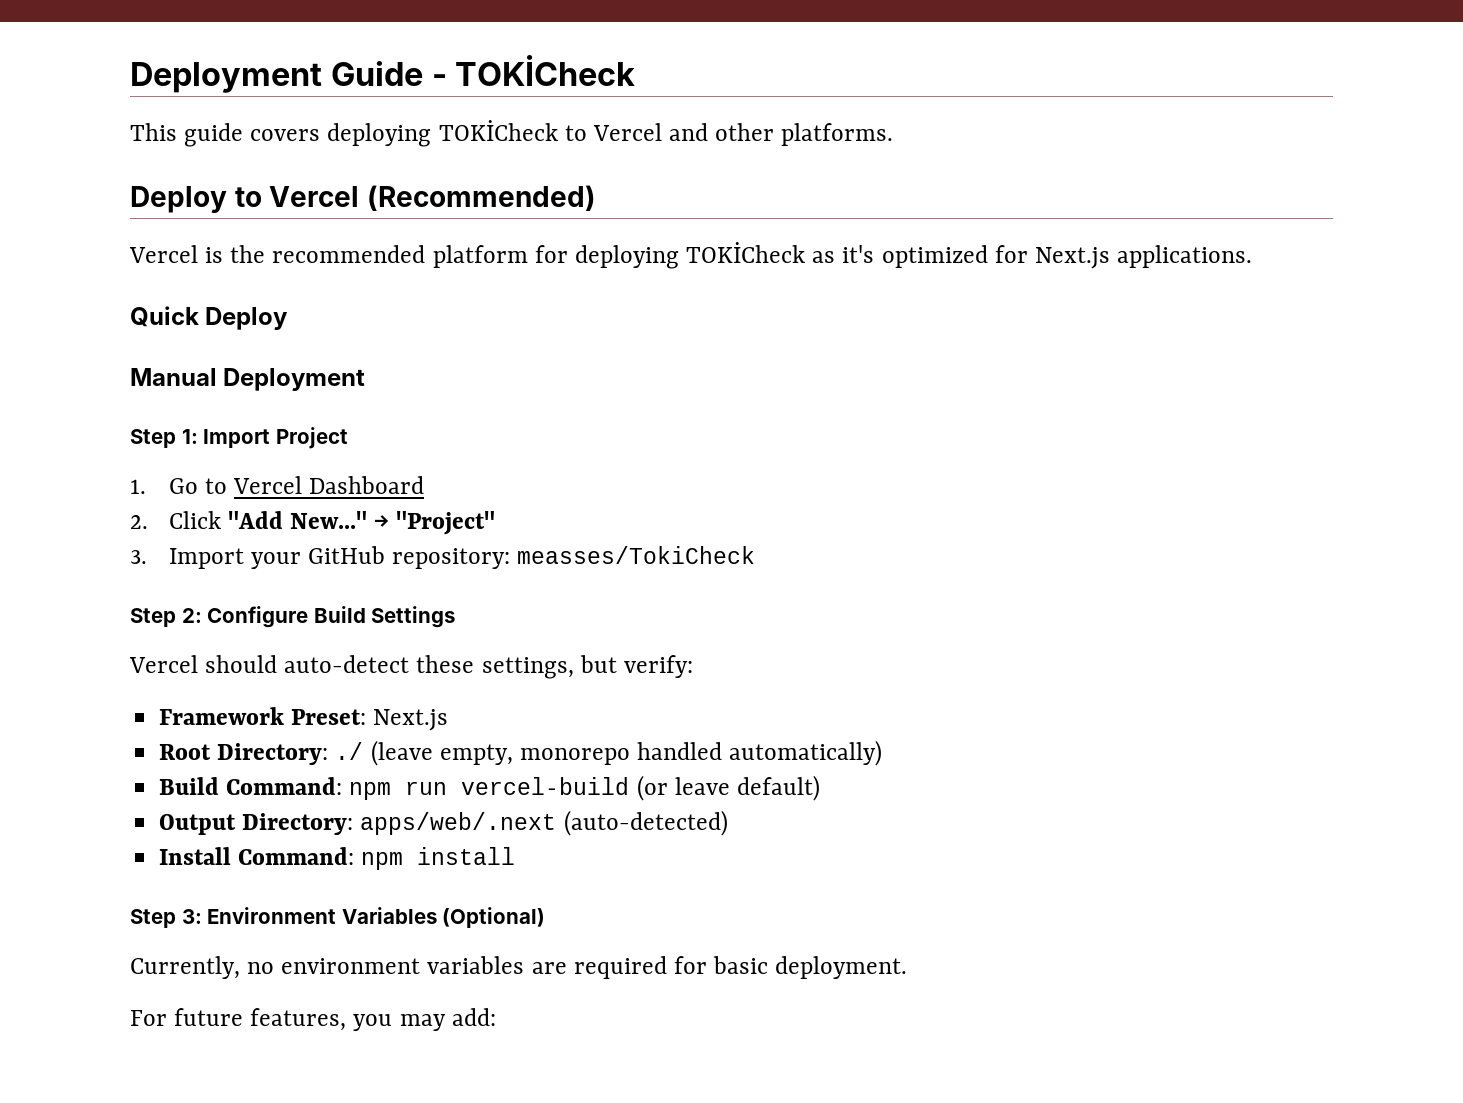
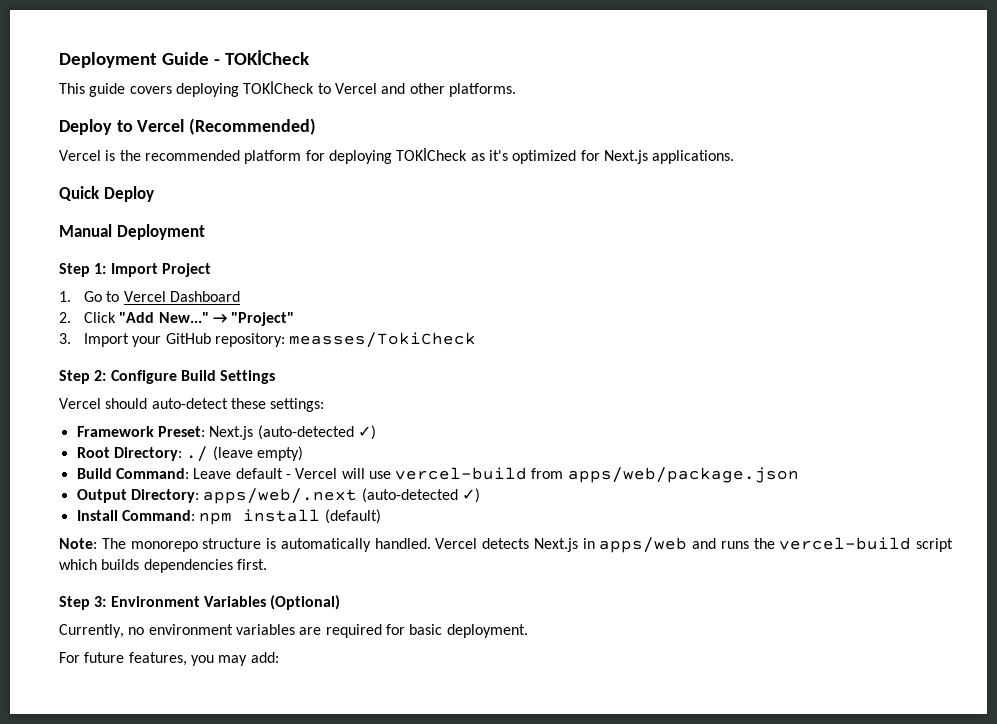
[481,655,693,679] settings, but verify: -> [270,398,325,412] settings:
(449, 720) none -> [257,425,376,440] (auto-detected ✓)
[439,740,883,766] [159,775,820,801] empty, monorepo handled automatically) // Build Command: npm run vercel-build (or leave default) -> [256,446,303,461] [76,467,799,483] empty) // Build Command: Leave default - Vercel will use vercel-build from apps/web/package.json
[563,810,728,836] (auto-detected) -> [361,488,480,503] (auto-detected ✓)
(516, 856) none -> [324,509,381,524] [59,537,953,553] [59,559,267,573] (default) // Note: The monorepo structure is automatically handled. Vercel detects Next.js in apps/web and runs the vercel-build script which builds dependencies first.

